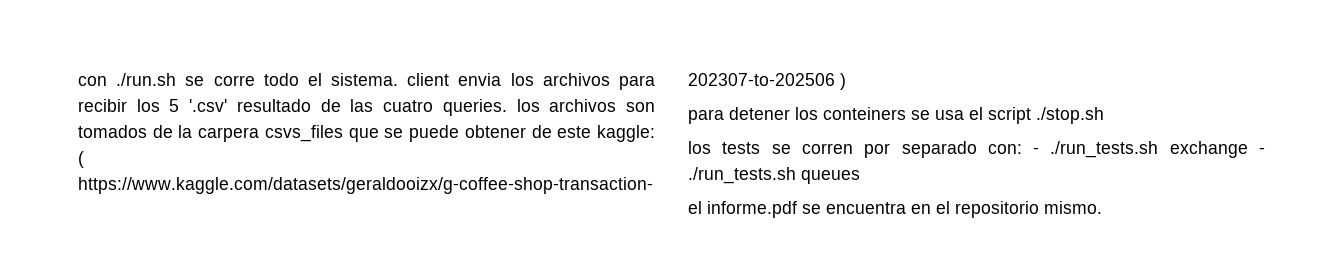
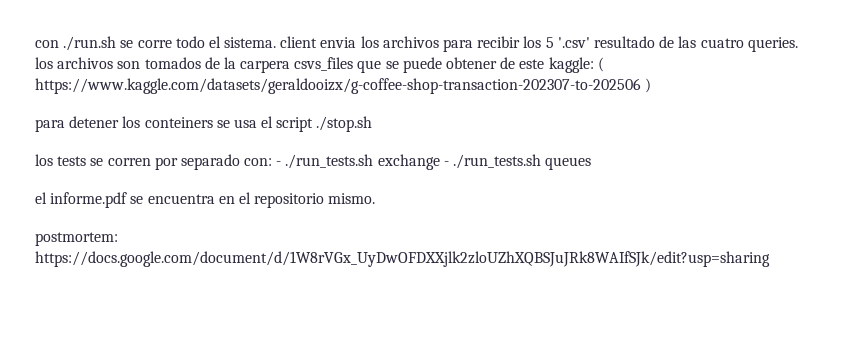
(1102, 207) none -> [35,232,118,246] [35,251,770,267] // postmortem: https://docs.google.com/document/d/1W8rVGx_UyDwOFDXXjlk2zloUZhXQBSJuJRk8WAIfSJk/edit?usp=sharing

